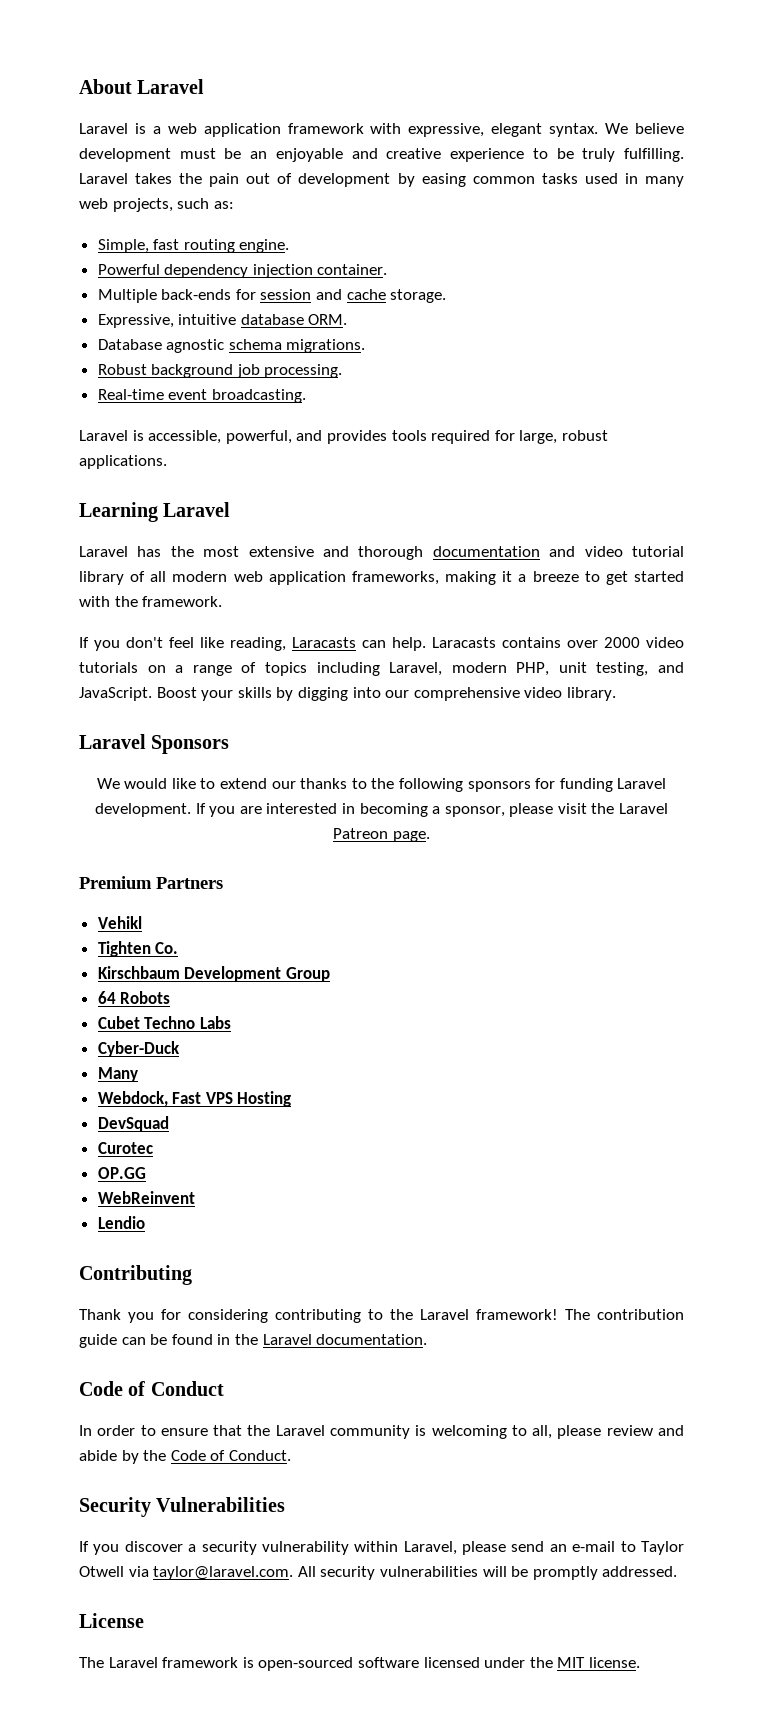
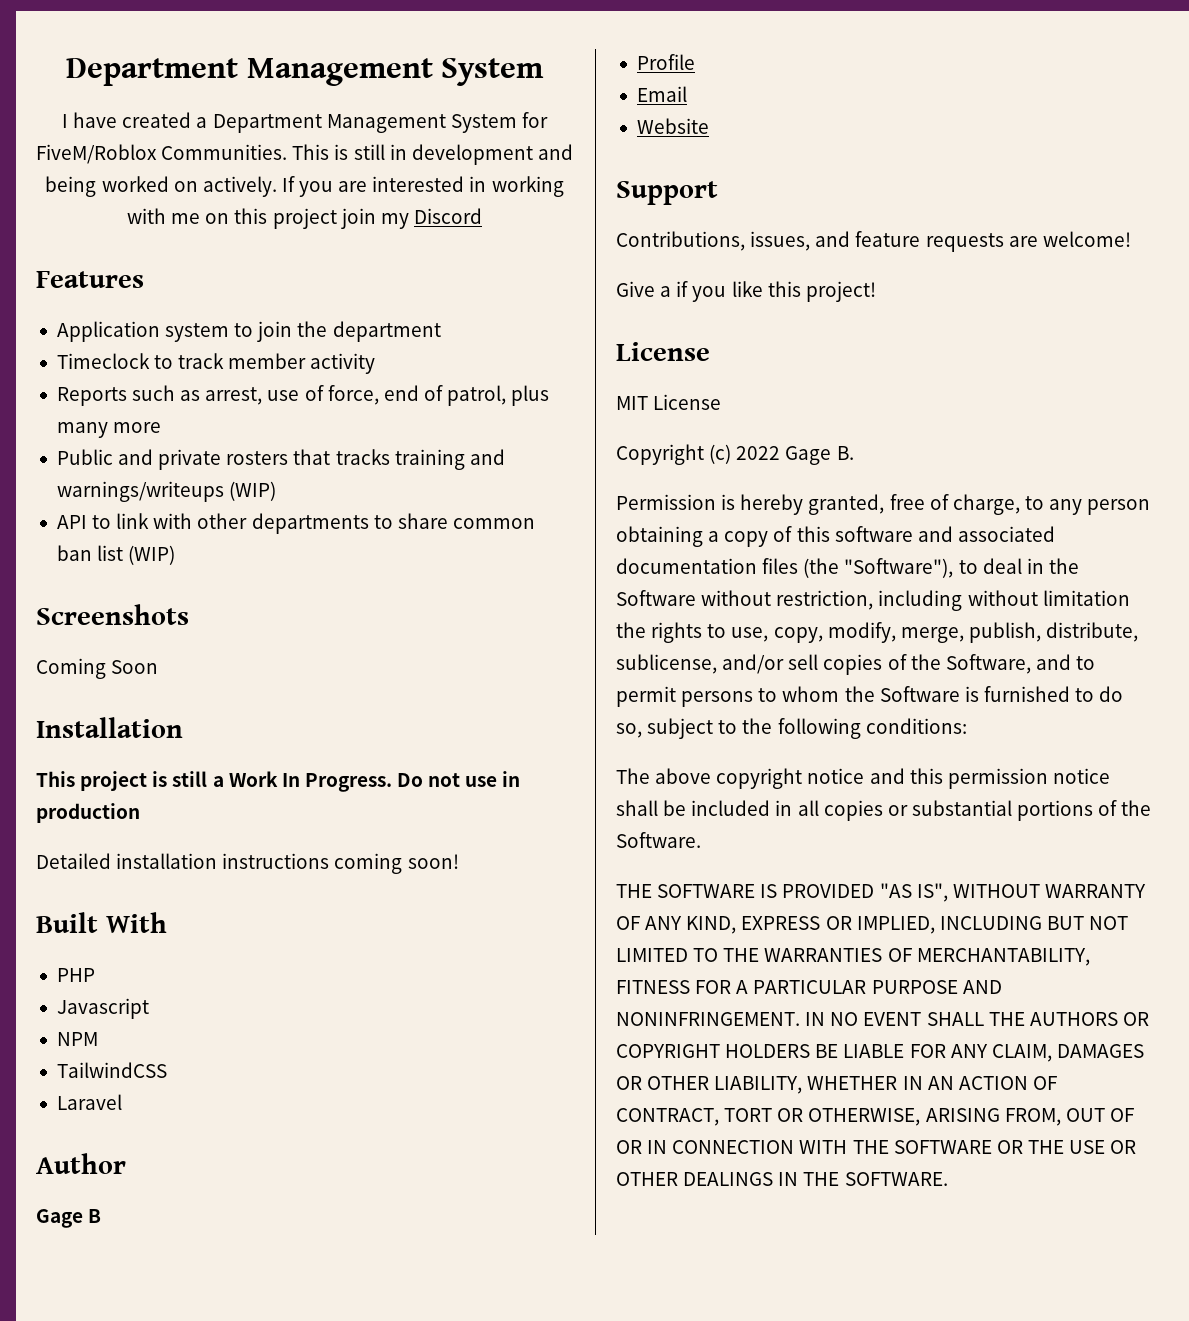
[79,79,205,94] [79,123,684,137] [79,148,685,162] [79,173,684,187] [79,198,234,212] [97,239,290,253] [97,264,388,278] [97,289,447,303] [97,314,348,328] [97,339,366,353] [97,364,343,378] [97,389,306,403] [79,430,608,444] [79,455,167,469] [79,502,231,522] [79,546,684,560] [79,571,684,585] [79,596,223,607] [79,637,684,651] [79,662,684,676] [79,687,616,701] [79,734,230,754] [96,778,667,792] [94,803,191,817] About Laravel // Laravel is a web application framework with expressive, elegant syntax. We believe development must be an enjoyable and creative experience to be truly fulfilling. Laravel takes the pain out of development by easing common tasks used in many web projects, such as: // Simple, fast routing engine. // Powerful dependency injection container. // Multiple back-ends for session and cache storage. // Expressive, intuitive database ORM. // Database agnostic schema migrations. // Robust background job processing. // Real-time event broadcasting. // Laravel is accessible, powerful, and provides tools required for large, robust applications. // Learning Laravel // Laravel has the most extensive and thorough documentation and video tutorial library of all modern web application frameworks, making it a breeze to get started with the framework. // If you don't feel like reading, Laracasts can help. Laracasts contains over 2000 video tutorials on a range of topics including Laravel, modern PHP, unit testing, and JavaScript. Boost your skills by digging into our comprehensive video library. // Laravel Sponsors // We would like to extend our thanks to the following sponsors for funding Laravel development. -> [65,58,545,86] [62,112,548,133] [36,144,573,165] [45,176,277,197] Department Management System // I have created a Department Management System for FiveM/Roblox Communities. This is still in development and being worked on actively.
[359,803,669,817] [333,828,430,842] [79,876,223,889] [97,916,142,929] [97,941,179,957] [97,966,330,982] [97,991,171,1004] [97,1016,231,1029] [97,1041,180,1057] [97,1067,138,1082] [97,1091,292,1107] [97,1116,169,1132] [97,1142,153,1154] [97,1167,146,1179] [97,1191,195,1204] [97,1216,145,1229] [79,1265,192,1285] [79,1309,684,1323] [79,1334,428,1348] [79,1381,224,1396] [79,1425,684,1439] [79,1450,291,1464] [79,1497,286,1517] [79,1541,684,1555] [79,1566,678,1580] [79,1613,144,1628] [79,1657,640,1671] becoming a sponsor, please visit the Laravel Patreon page. // Premium Partners // Vehikl // Tighten Co. // Kirschbaum Development Group // 64 Robots // Cubet Techno Labs // Cyber-Duck // Many // Webdock, Fast VPS Hosting // DevSquad // Curotec // OP.GG // WebReinvent // Lendio // Contributing // Thank you for considering contributing to the Laravel framework! The contribution guide can be found in the Laravel documentation. // Code of Conduct // In order to ensure that the Laravel community is welcoming to all, please review and abide by the Code of Conduct. // Security Vulnerabilities // If you discover a security vulnerability within Laravel, please send an e-mail to Taylor Otwell via taylor@laravel.com. All security vulnerabilities will be promptly addressed. // License // The Laravel framework is open-sourced software licensed under the MIT license. -> [491,176,564,197] [127,208,482,229] [36,271,144,288] [56,321,441,342] [56,353,376,374] [56,385,550,406] [56,422,162,438] [56,449,505,470] [56,481,277,502] [56,513,535,534] [56,545,176,565] [36,604,189,625] [36,658,159,679] [36,717,183,738] [36,771,521,792] [36,803,140,823] [36,853,459,874] [36,912,167,933] [56,968,95,982] [56,998,149,1019] [56,1032,98,1046] [56,1062,167,1078] [56,1094,122,1110] [36,1153,126,1174] [36,1209,102,1228] [636,54,695,70] [636,86,687,102] [636,118,709,134] [616,181,718,205] [616,231,1131,252] [616,281,876,302] [616,342,710,361] [616,394,722,410] [616,444,854,465] [616,494,1151,515] [616,526,1055,547] [616,558,1079,578] [616,590,1130,611] [616,622,1139,643] [616,654,1096,675] [616,686,1124,707] [616,718,967,739] [616,768,1110,789] [616,800,1152,821] [616,832,701,848] [616,883,1146,902] [616,916,1129,934] [616,948,1090,966] [616,980,1002,994] [616,1012,1149,1026] [616,1044,1144,1062] [616,1076,1057,1094] [616,1108,1134,1126] [616,1140,1137,1154] [616,1172,948,1186] working with me on this project join my Discord // Features // Application system to join the department // Timeclock to track member activity // Reports such as arrest, use of force, end of patrol, plus many more // Public and private rosters that tracks training and warnings/writeups (WIP) // API to link with other departments to share common ban list (WIP) // Screenshots // Coming Soon // Installation // This project is still a Work In Progress. Do not use in production // Detailed installation instructions coming soon! // Built With // PHP // Javascript // NPM // TailwindCSS // Laravel // Author // Gage B // Profile // Email // Website // Support // Contributions, issues, and feature requests are welcome! // Give a if you like this project! // License // MIT License // Copyright (c) 2022 Gage B. // Permission is hereby granted, free of charge, to any person obtaining a copy of this software and associated documentation files (the "Software"), to deal in the Software without restriction, including without limitation the rights to use, copy, modify, merge, publish, distribute, sublicense, and/or sell copies of the Software, and to permit persons to whom the Software is furnished to do so, subject to the following conditions: // The above copyright notice and this permission notice shall be included in all copies or substantial portions of the Software. // THE SOFTWARE IS PROVIDED "AS IS", WITHOUT WARRANTY OF ANY KIND, EXPRESS OR IMPLIED, INCLUDING BUT NOT LIMITED TO THE WARRANTIES OF MERCHANTABILITY, FITNESS FOR A PARTICULAR PURPOSE AND NONINFRINGEMENT. IN NO EVENT SHALL THE AUTHORS OR COPYRIGHT HOLDERS BE LIABLE FOR ANY CLAIM, DAMAGES OR OTHER LIABILITY, WHETHER IN AN ACTION OF CONTRACT, TORT OR OTHERWISE, ARISING FROM, OUT OF OR IN CONNECTION WITH THE SOFTWARE OR THE USE OR OTHER DEALINGS IN THE SOFTWARE.

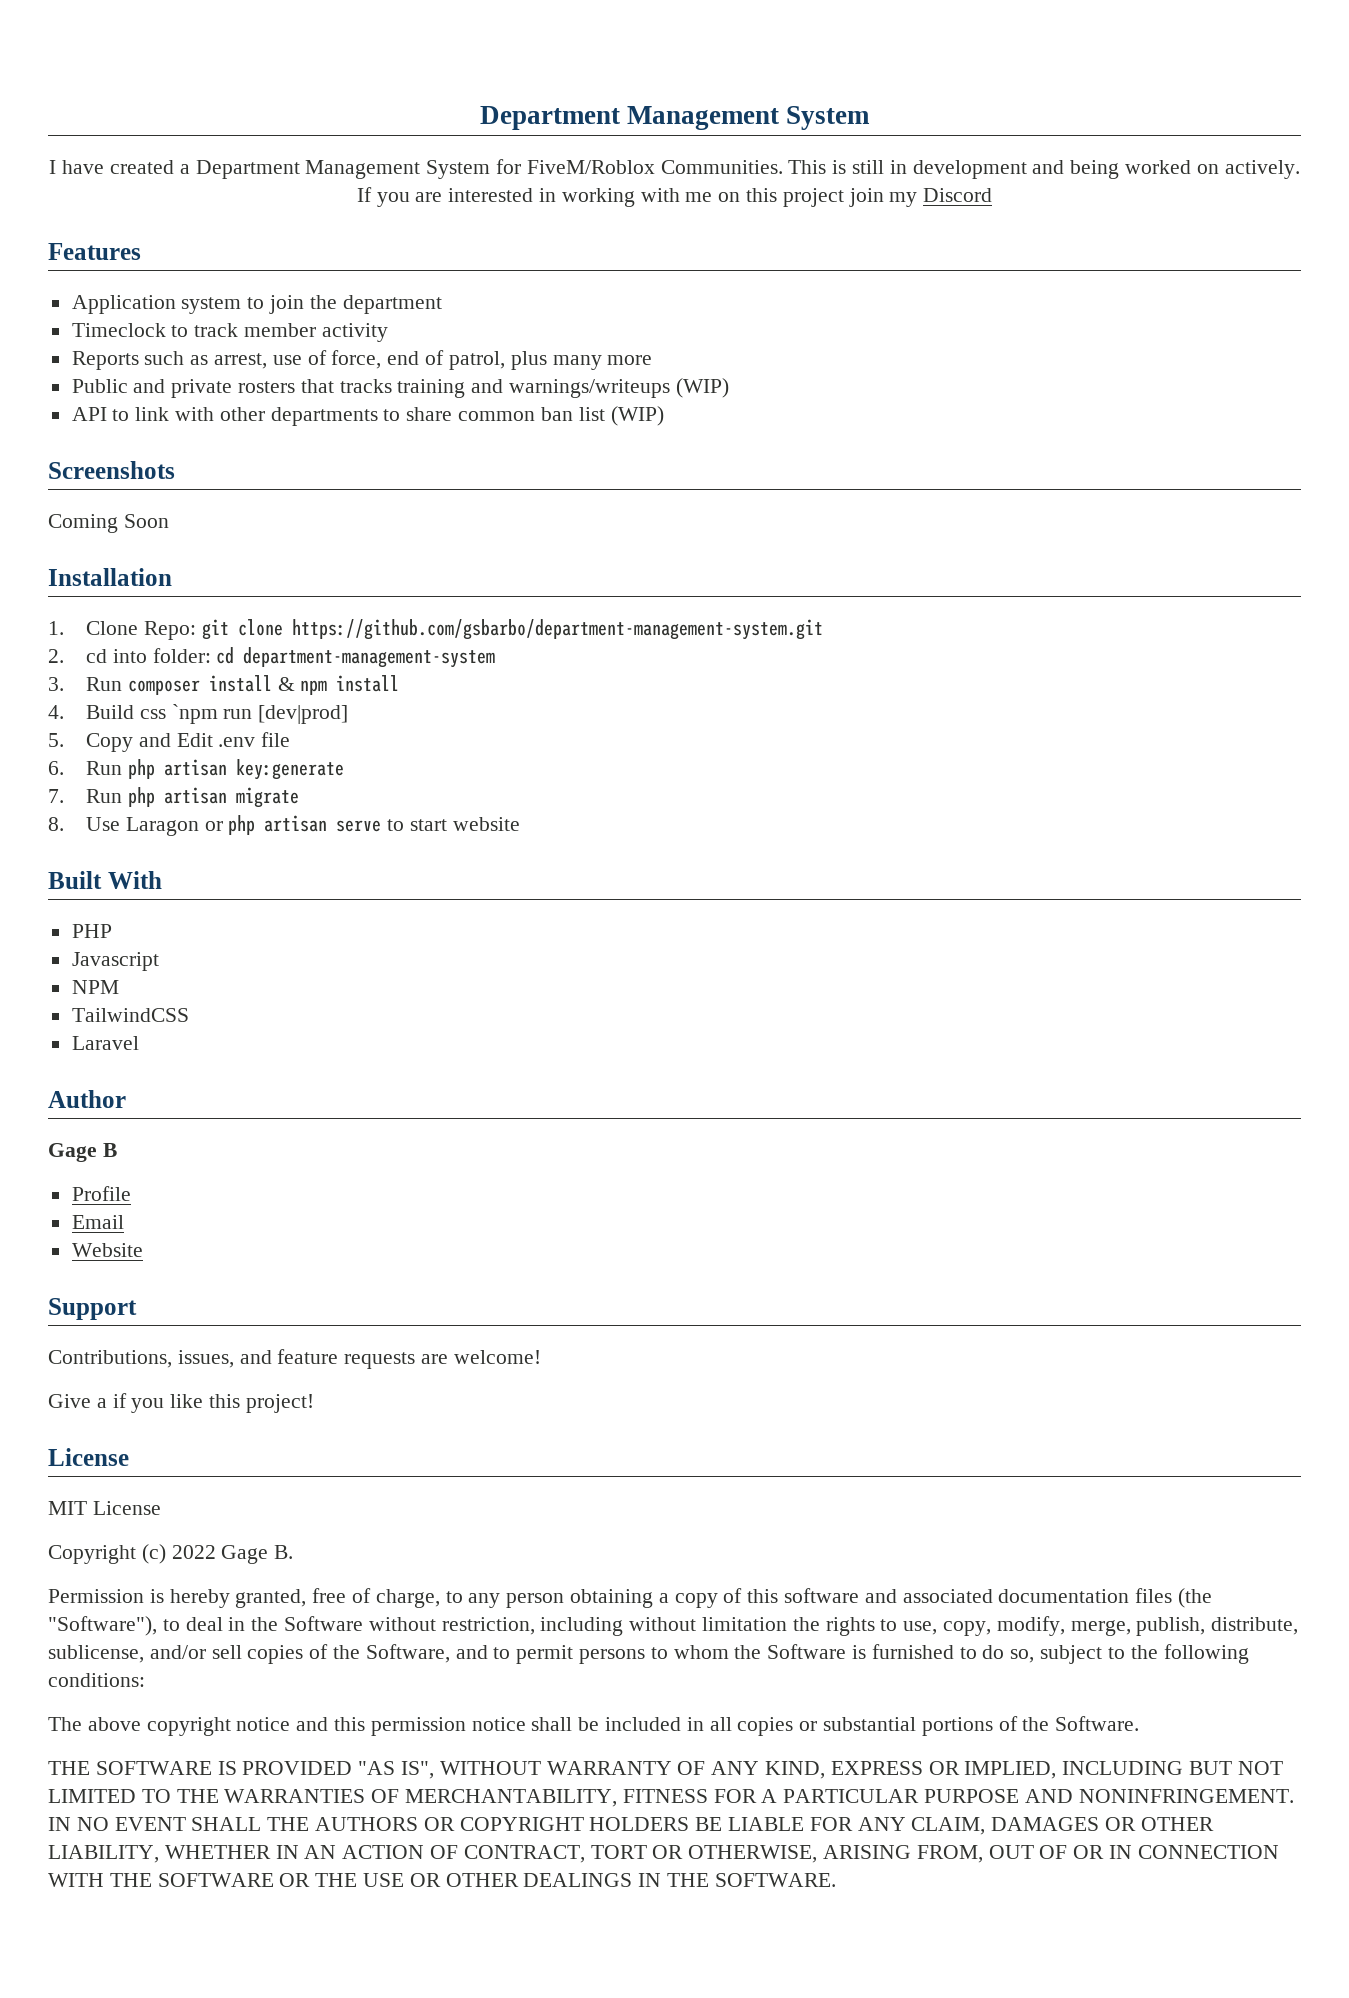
[36,771,521,792] [36,803,140,823] [36,853,459,874] This project is still a Work In Progress. Do not use in production // Detailed installation instructions coming soon! -> [48,619,823,640] [48,647,496,668] [48,675,400,695] [48,704,349,724] [48,732,291,752] [48,759,344,780] [48,787,299,808] [48,815,520,836] 1. Clone Repo: git clone https://github.com/gsbarbo/department-management-system.git // 2. cd into folder: cd department-management-system // 3. Run composer install & npm install // 4. Build css `npm run [dev|prod] // 5. Copy and Edit .env file // 6. Run php artisan key:generate // 7. Run php artisan migrate // 8. Use Laragon or php artisan serve to start website

